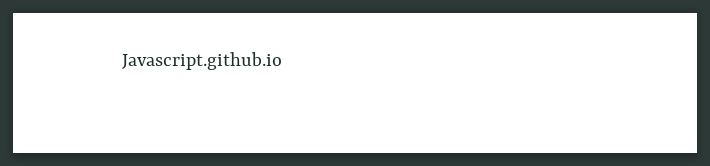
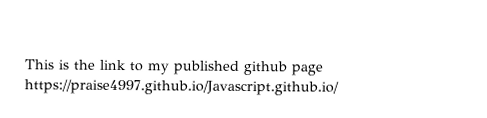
[122,52,282,70] Javascript.github.io -> [24,59,323,76] [24,79,339,96] This is the link to my published github page https://praise4997.github.io/Javascript.github.io/

